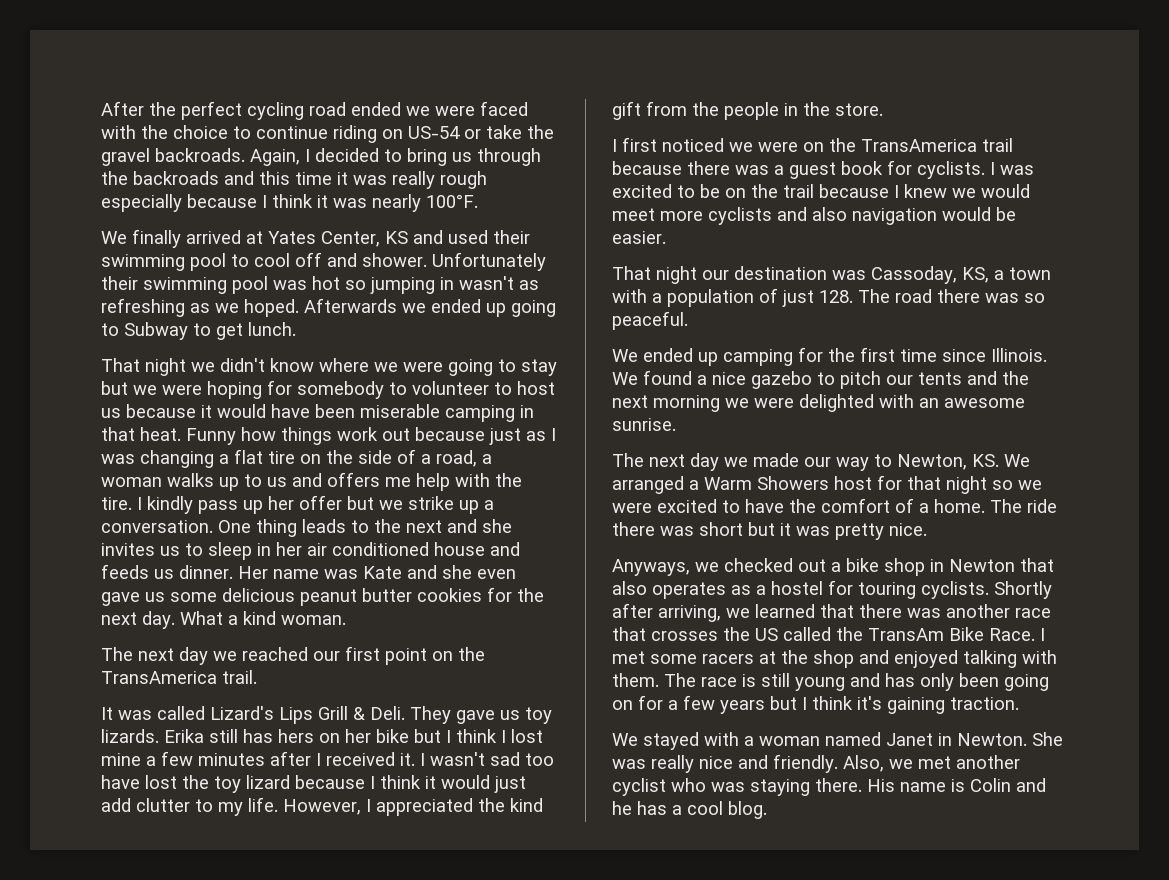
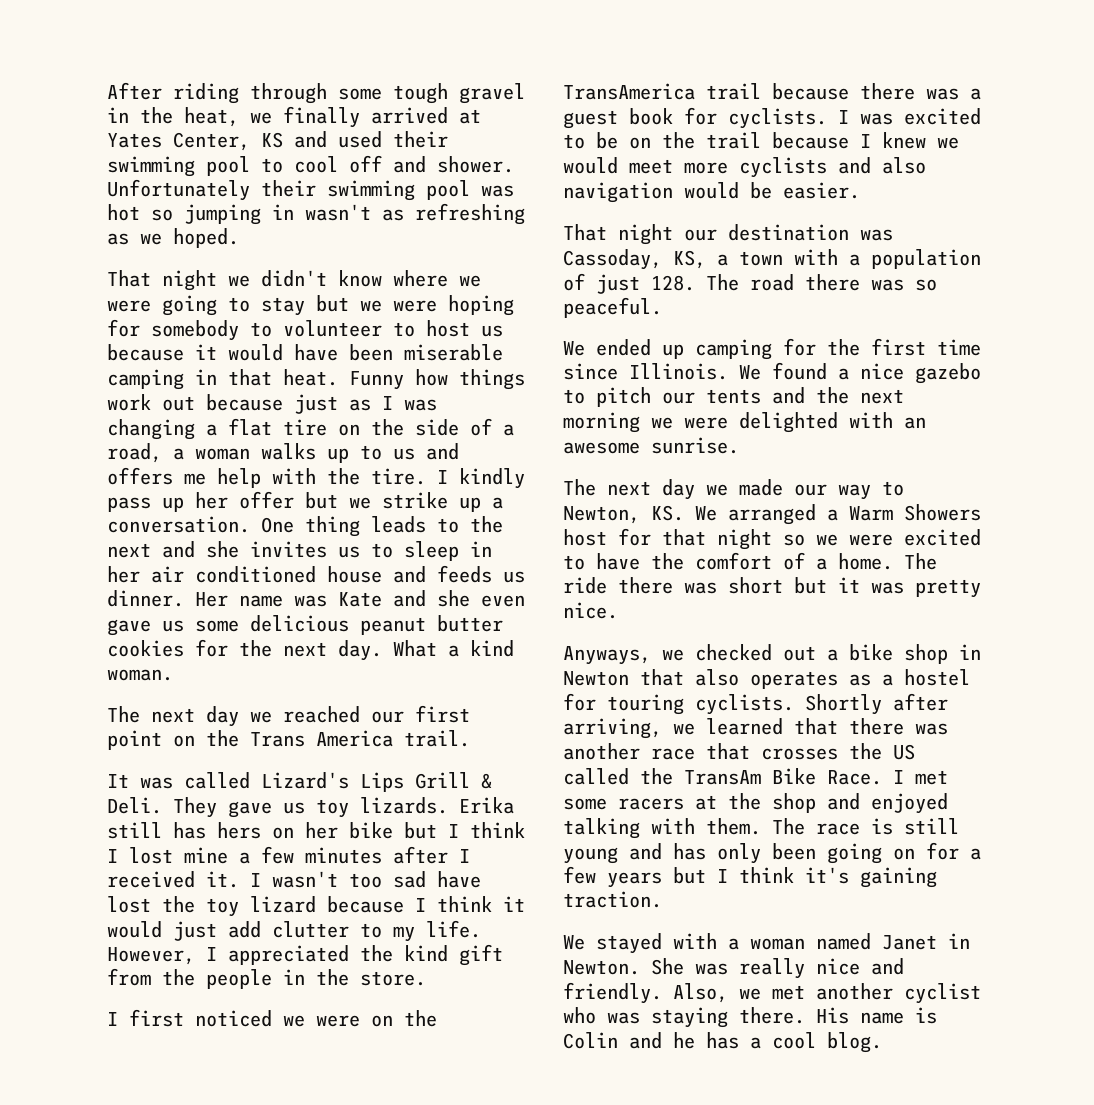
[149,101,528,120] [101,125,554,143] [101,148,541,166] [101,171,487,189] [101,194,478,212] [101,231,127,244] the perfect cycling road ended we were faced with the choice to continue riding on US-54 or take the gravel backroads. Again, I decided to bring us through the backroads and this time it was really rough especially because I think it was nearly 100°F. // We -> [173,83,525,104] [107,107,272,127] riding through some tough gravel in the heat, we
[304,298,556,317] [101,322,296,340] Afterwards we ended up going to Subway to get lunch. -> (239, 238) none
[101,671,217,684] TransAmerica -> [250,730,393,747] Trans America
[490,752,554,766] sad too -> [349,871,426,888] too sad

